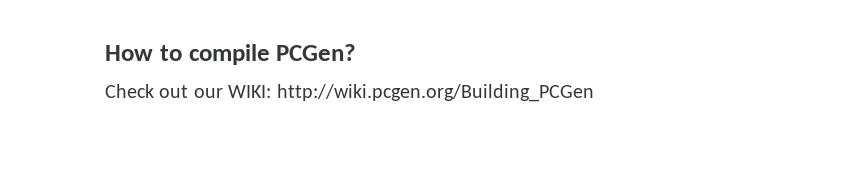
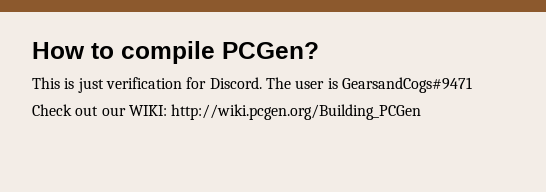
(357, 52) none -> [32,77,472,93] // This is just verification for Discord. The user is GearsandCogs#9471

